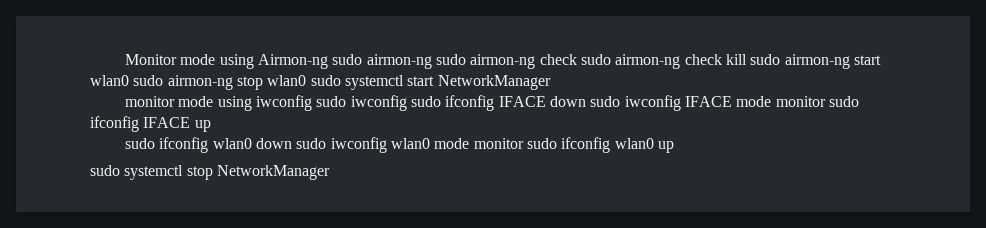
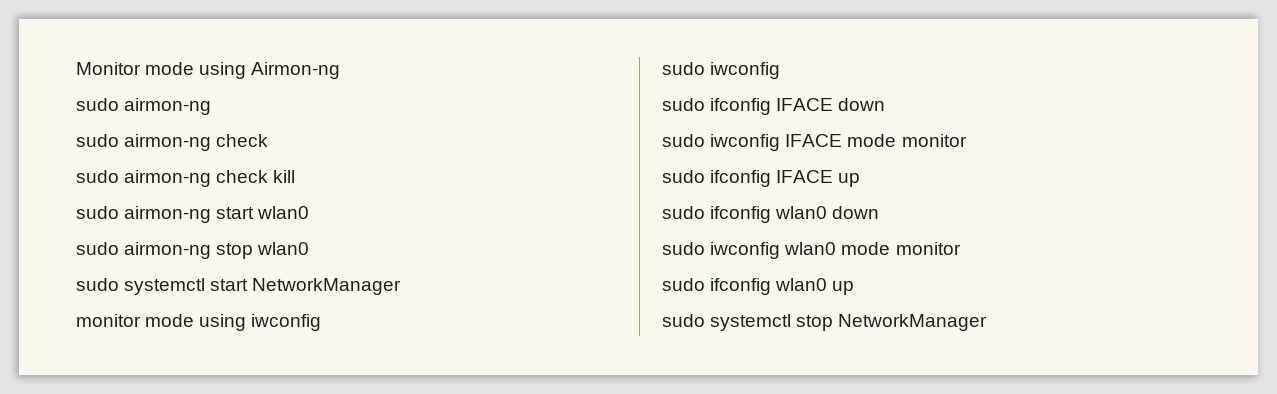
[332,54,577,69] sudo airmon-ng sudo airmon-ng check -> [76,98,212,115] [76,134,269,151] // sudo airmon-ng // sudo airmon-ng check //
(747, 59) none -> (296, 176) //
(129, 80) none -> (310, 212) //
(307, 80) none -> (310, 248) //
[316,95,407,111] sudo iwconfig -> [662,62,781,79] // sudo iwconfig //
(586, 101) none -> (886, 104) //
(826, 101) none -> (967, 140) //
(292, 143) none -> (880, 212) //
(524, 143) none -> (961, 248) //

